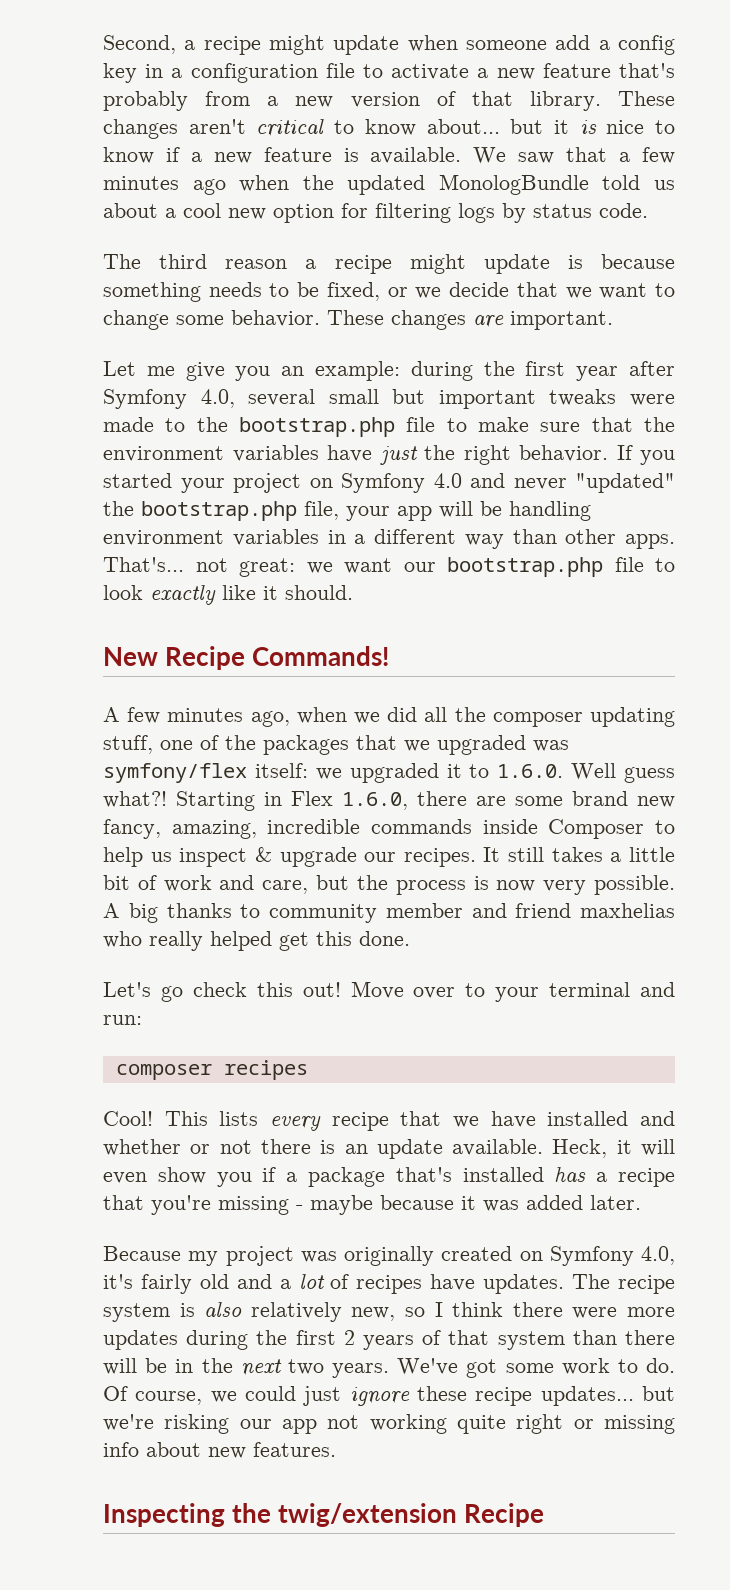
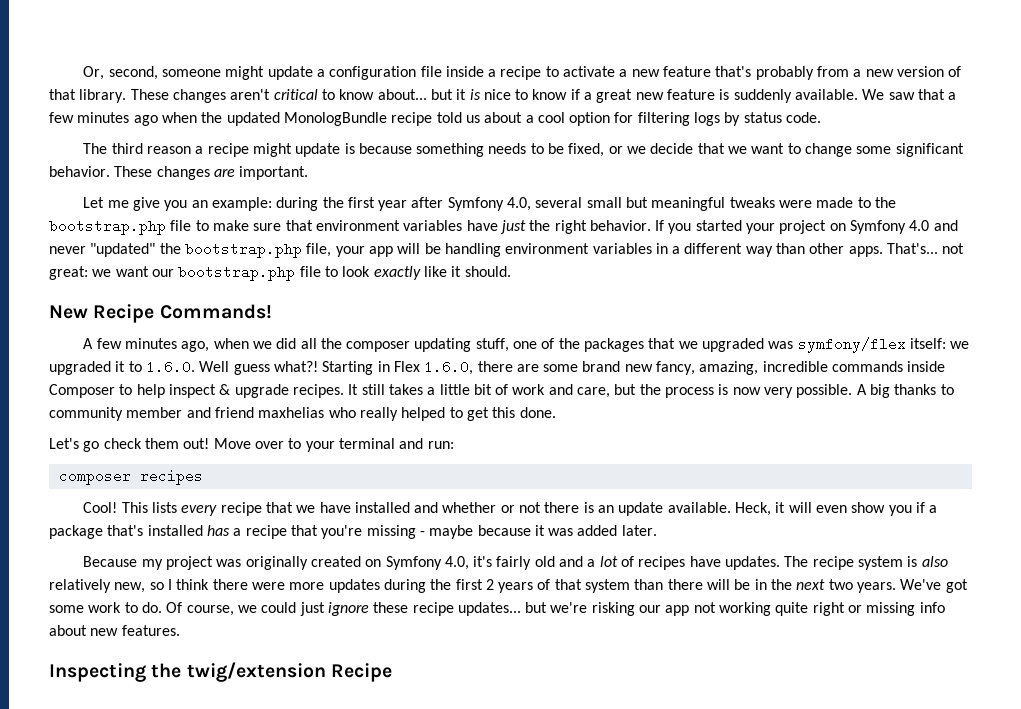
[103,35,675,55] [103,63,355,83] Second, a recipe might update when someone add a config key in a configuration file -> [83,66,542,80] Or, second, someone might update a configuration file inside a recipe
(202, 157) none -> [596,89,633,103] great
(359, 155) none -> [733,89,792,103] suddenly
(589, 184) none -> [391,112,433,126] recipe
[228,208,266,220] new -> (565, 117) none
(224, 320) none -> [895,143,964,157] significant
[438,390,536,409] important -> [651,197,726,211] meaningful
[643,417,675,432] the -> (313, 225) none
[150,852,172,862] us -> (165, 391) none
[364,852,397,862] our -> (289, 391) none
(272, 941) none -> [449,407,463,418] to
[256,982,293,997] this -> [144,438,179,449] them

